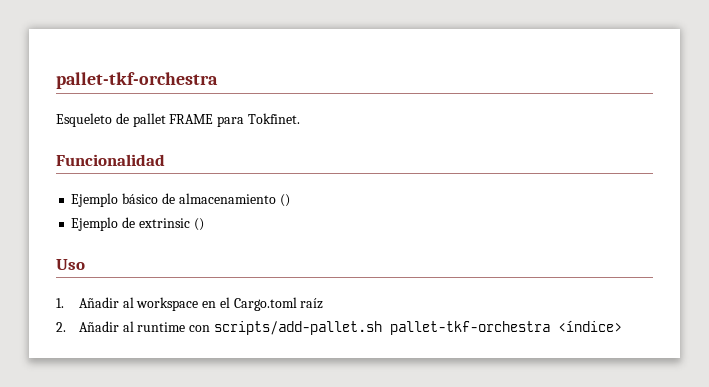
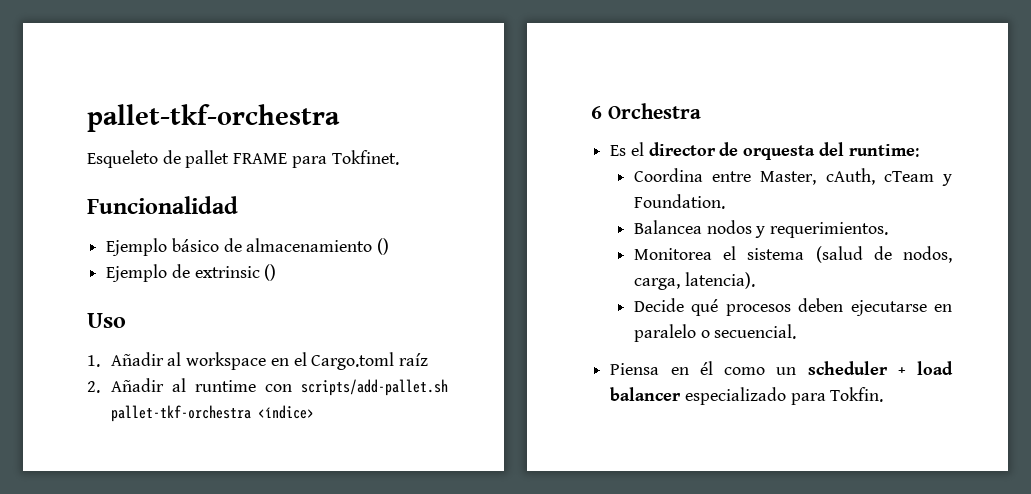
(622, 326) none -> [591,103,701,119] [610,142,919,160] [633,168,952,186] [633,194,725,209] [633,220,889,238] [633,246,952,263] [633,272,755,290] [633,298,952,316] [633,324,797,342] [610,361,953,375] [610,387,884,405] // 6 Orchestra // Es el director de orquesta del runtime: // Coordina entre Master, cAuth, cTeam y Foundation. // Balancea nodos y requerimientos. // Monitorea el sistema (salud de nodos, carga, latencia). // Decide qué procesos deben ejecutarse en paralelo o secuencial. // Piensa en él como un scheduler + load balancer especializado para Tokfin.

